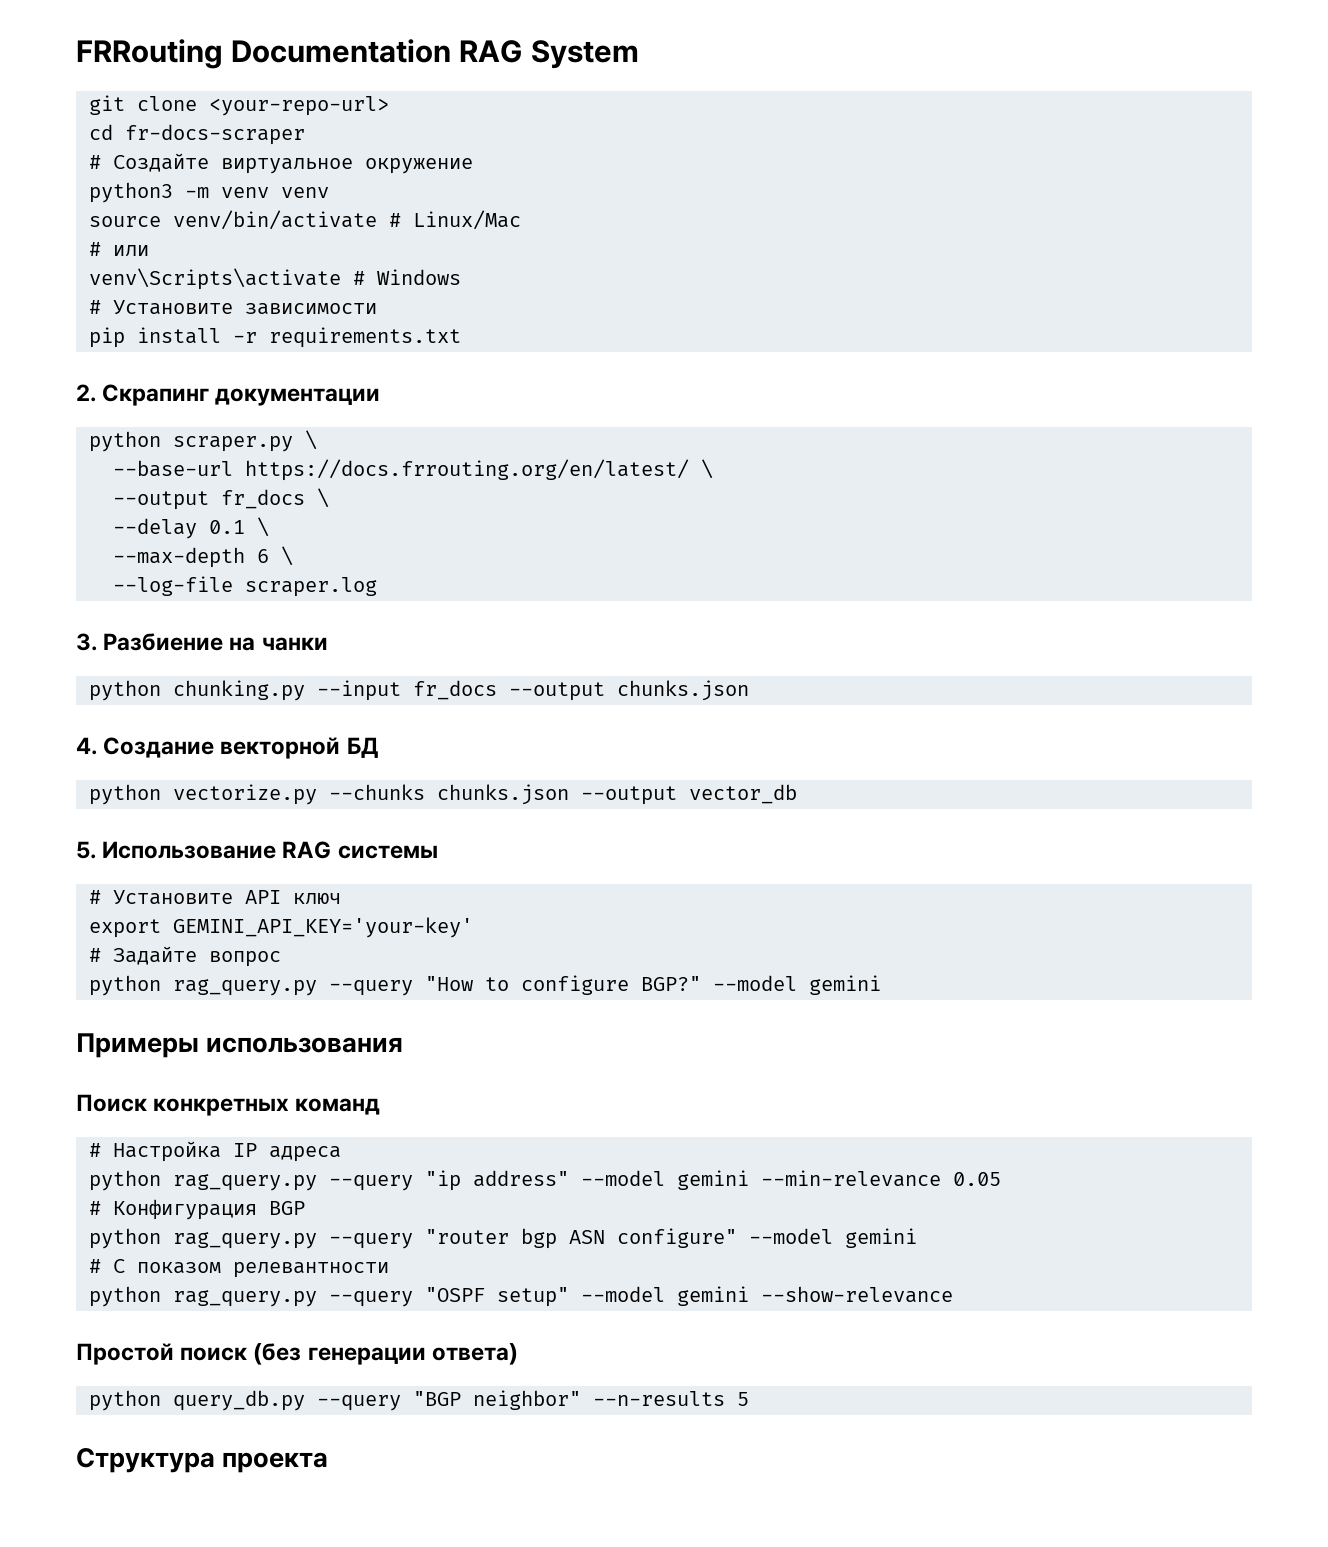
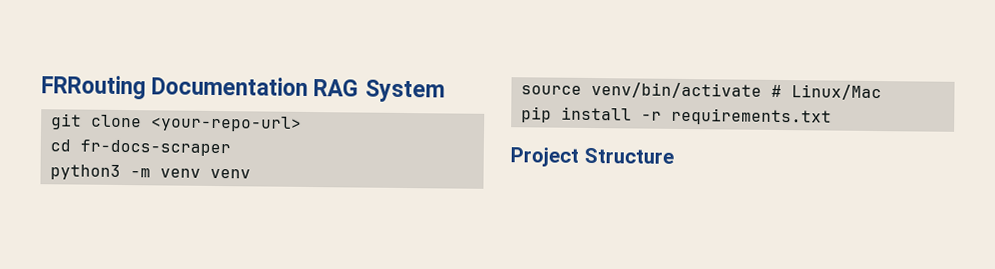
[88,153,473,174] // # Создайте виртуальное окружение -> (231, 148) none
[88,242,149,257] [88,268,461,290] [88,300,377,315] [88,327,461,348] [76,384,381,406] [88,430,317,452] [112,459,713,481] [112,488,329,510] [112,517,269,539] [112,546,293,568] [112,576,377,597] [76,633,328,651] [88,680,749,701] [76,737,378,759] [88,784,797,805] [76,841,438,859] [88,890,341,905] [88,917,473,938] [88,946,281,967] [88,975,881,996] [76,1033,404,1058] [76,1094,381,1116] [88,1141,341,1162] [88,1170,1001,1191] [88,1199,305,1220] [88,1228,917,1249] [88,1259,389,1278] [88,1286,953,1307] [76,1343,518,1365] [88,1390,749,1411] [76,1448,329,1473] # или // venv\Scripts\activate # Windows // # Установите зависимости // pip install -r requirements.txt // 2. Скрапинг документации // python scraper.py \ // --base-url https://docs.frrouting.org/en/latest/ \ // --output fr_docs \ // --delay 0.1 \ // --max-depth 6 \ // --log-file scraper.log // 3. Разбиение на чанки // python chunking.py --input fr_docs --output chunks.json // 4. Создание векторной БД // python vectorize.py --chunks chunks.json --output vector_db // 5. Использование RAG системы // # Установите API ключ // export GEMINI_API_KEY='your-key' // # Задайте вопрос // python rag_query.py --query "How to configure BGP?" --model gemini // Примеры использования // Поиск конкретных команд // # Настройка IP адреса // python rag_query.py --query "ip address" --model gemini --min-relevance 0.05 // # Конфигурация BGP // python rag_query.py --query "router bgp ASN configure" --model gemini // # С показом релевантности // python rag_query.py --query "OSPF setup" --model gemini --show-relevance // Простой поиск (без генерации ответа) // python query_db.py --query "BGP neighbor" --n-results 5 // Структура проекта -> [520,106,832,126] [510,147,674,167] pip install -r requirements.txt // Project Structure

